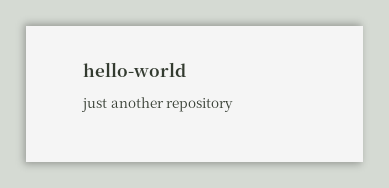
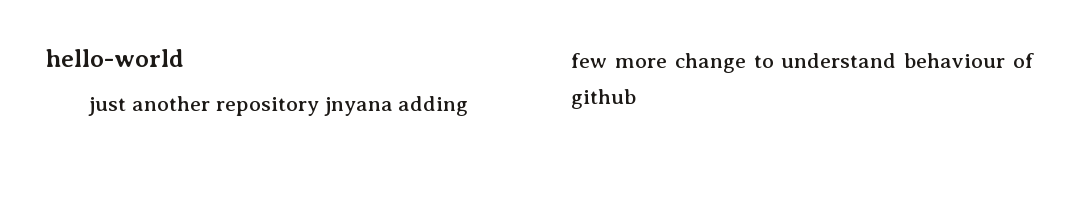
(234, 105) none -> [323,96,469,116] [571,53,1034,73] [571,89,636,109] jnyana adding few more change to understand behaviour of github

